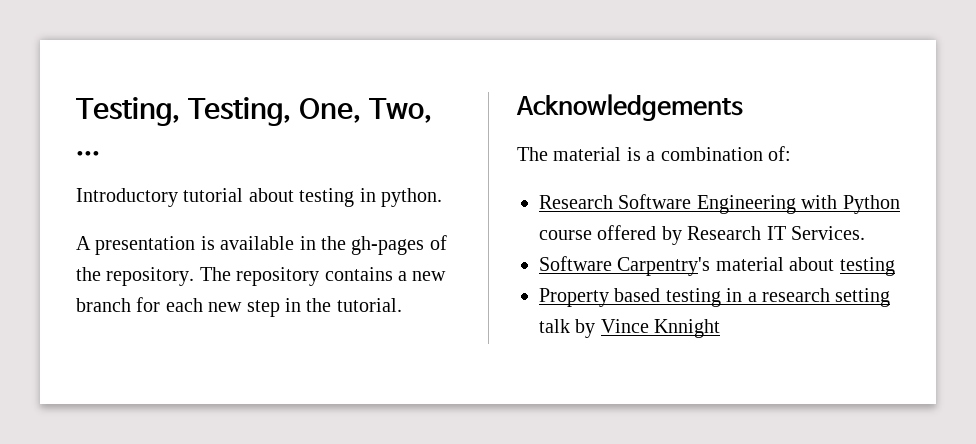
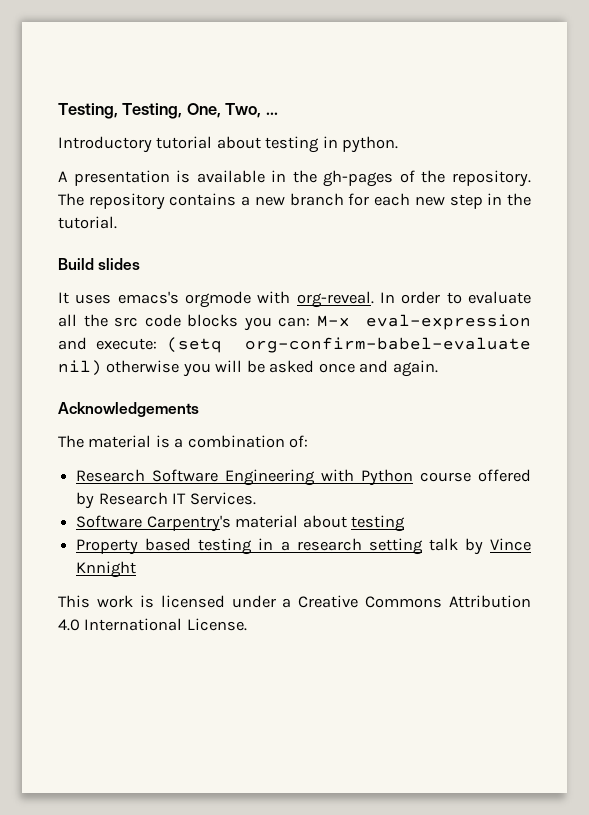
(402, 305) none -> [58,258,141,270] [58,291,531,308] [58,314,531,331] [58,337,531,353] [58,360,438,377] // Build slides // It uses emacs's orgmode with org-reveal. In order to evaluate all the src code blocks you can: M-x eval-expression and execute: (setq org-confirm-babel-evaluate nil) otherwise you will be asked once and again.
(721, 328) none -> [58,595,531,608] [58,618,247,631] // This work is licensed under a Creative Commons Attribution 4.0 International License.

